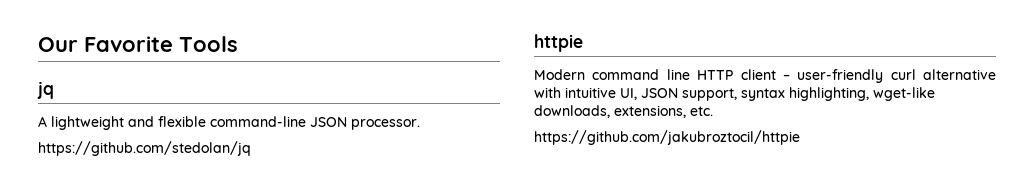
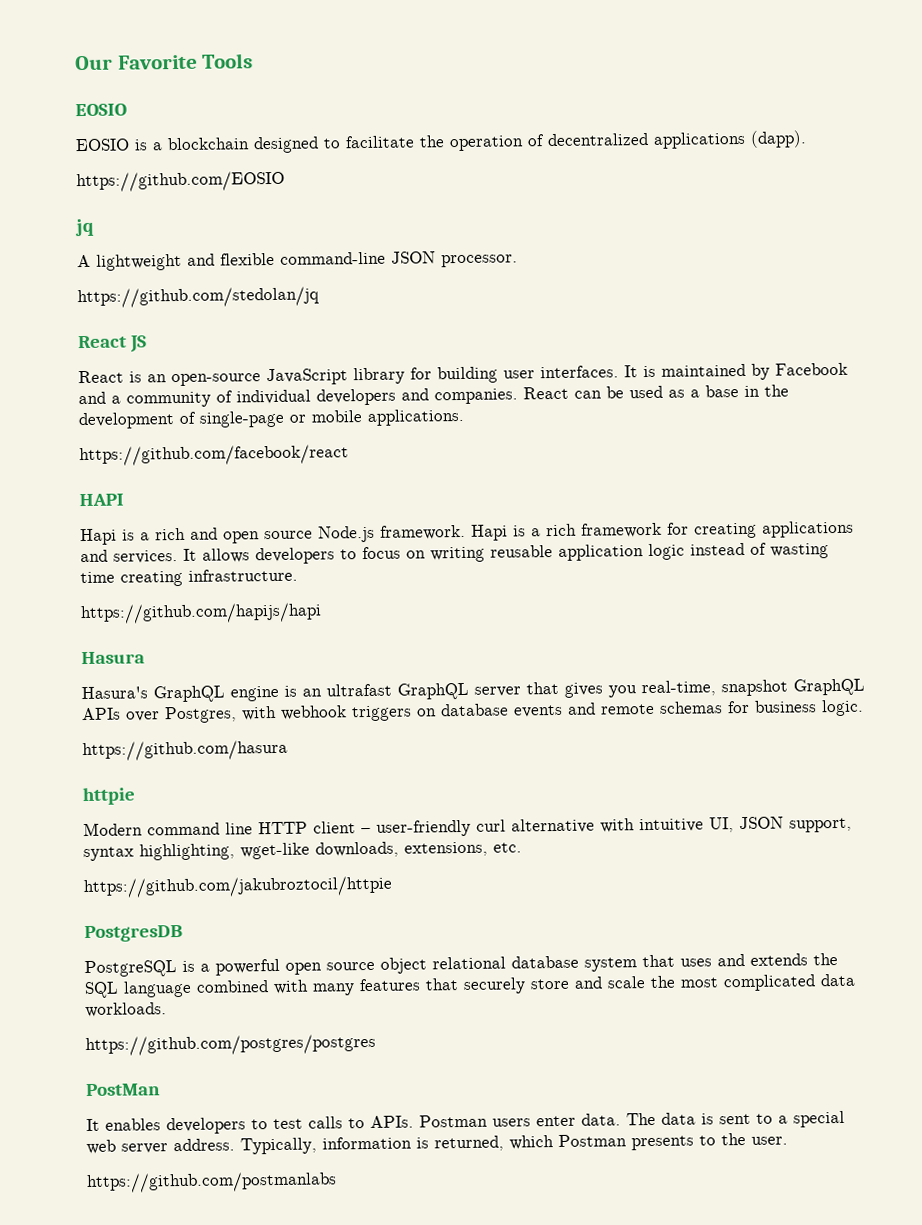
(238, 44) none -> [75,103,127,117] [75,130,807,154] [76,170,285,193] // EOSIO // EOSIO is a blockchain designed to facilitate the operation of decentralized applications (dapp). // https://github.com/EOSIO
(251, 148) none -> [78,335,147,353] [78,362,848,387] [78,384,789,408] [78,408,465,430] [79,444,349,467] [79,493,124,507] [80,520,854,546] [80,542,829,565] [80,568,298,587] [80,602,322,625] [81,651,145,665] [81,678,865,703] [81,699,864,724] [82,739,288,762] // React JS // React is an open-source JavaScript library for building user interfaces. It is maintained by Facebook and a community of individual developers and companies. React can be used as a base in the development of single-page or mobile applications. // https://github.com/facebook/react // HAPI // Hapi is a rich and open source Node.js framework. Hapi is a rich framework for creating applications and services. It allows developers to focus on writing reusable application logic instead of wasting time creating infrastructure. // https://github.com/hapijs/hapi // Hasura // Hasura's GraphQL engine is an ultrafast GraphQL server that gives you real-time, snapshot GraphQL APIs over Postgres, with webhook triggers on database events and remote schemas for business logic. // https://github.com/hasura
(800, 137) none -> [84,924,183,943] [84,953,838,978] [84,973,855,999] [85,1002,167,1018] [85,1033,376,1057] [85,1083,161,1097] [86,1110,845,1135] [86,1133,788,1155] [86,1171,337,1194] // PostgresDB // PostgreSQL is a powerful open source object relational database system that uses and extends the SQL language combined with many features that securely store and scale the most complicated data workloads. // https://github.com/postgres/postgres // PostMan // It enables developers to test calls to APIs. Postman users enter data. The data is sent to a special web server address. Typically, information is returned, which Postman presents to the user. // https://github.com/postmanlabs

